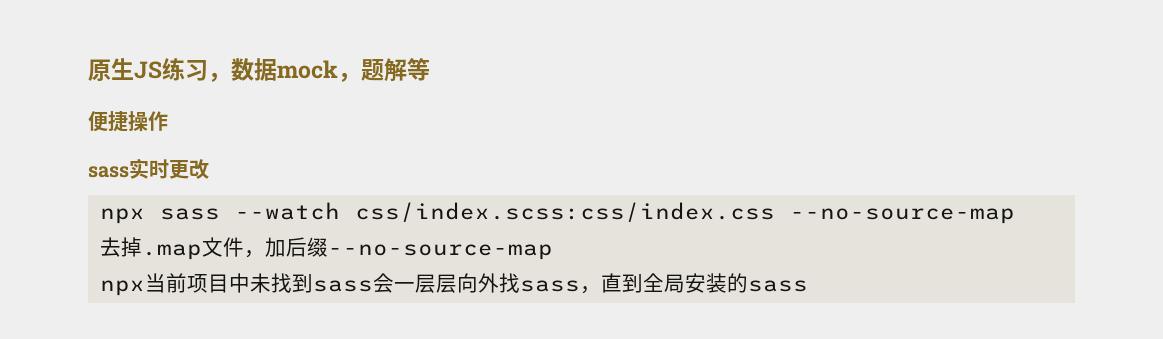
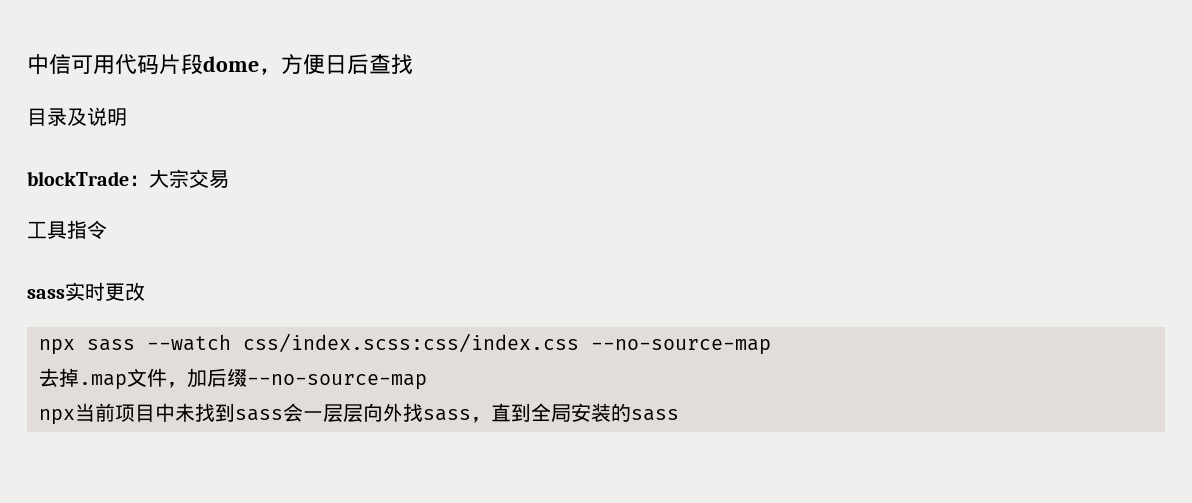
[88,58,430,82] [88,110,168,132] 原生JS练习，数据mock，题解等 // 便捷操作 -> [27,54,413,75] [27,107,127,126] [27,169,229,189] [27,220,107,239] 中信可用代码片段dome，方便日后查找 // 目录及说明 // blockTrade：大宗交易 // 工具指令

